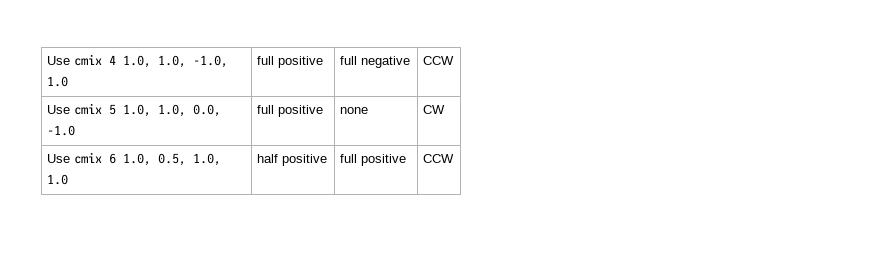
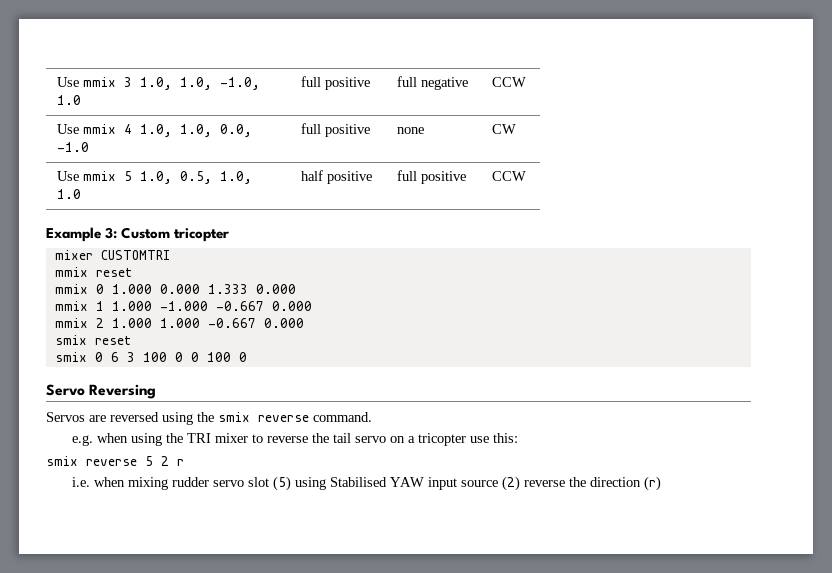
[46,54,116,66] Use cmix 4 -> [57,77,133,87] Use mmix 3
[73,103,116,115] cmix 5 -> [83,124,133,134] mmix 4
[73,152,116,164] cmix 6 -> [83,171,133,181] mmix 5
(454, 158) none -> [46,227,230,242] [54,250,170,260] [54,267,133,277] [54,284,296,294] [54,301,312,311] [54,318,304,328] [54,335,132,345] [54,352,247,362] [46,384,157,399] [46,412,372,425] [71,433,518,446] [46,456,184,466] [71,476,661,491] // Example 3: Custom tricopter // mixer CUSTOMTRI // mmix reset // mmix 0 1.000 0.000 1.333 0.000 // mmix 1 1.000 -1.000 -0.667 0.000 // mmix 2 1.000 1.000 -0.667 0.000 // smix reset // smix 0 6 3 100 0 0 100 0 // Servo Reversing // Servos are reversed using the smix reverse command. // e.g. when using the TRI mixer to reverse the tail servo on a tricopter use this: // smix reverse 5 2 r // i.e. when mixing rudder servo slot (5) using Stabilised YAW input source (2) reverse the direction (r)

